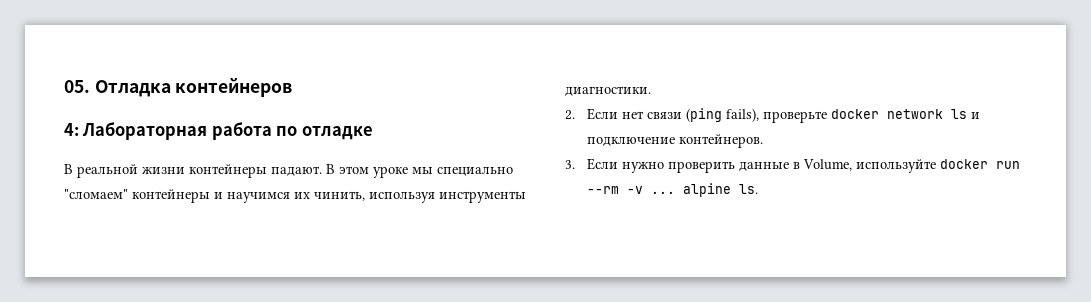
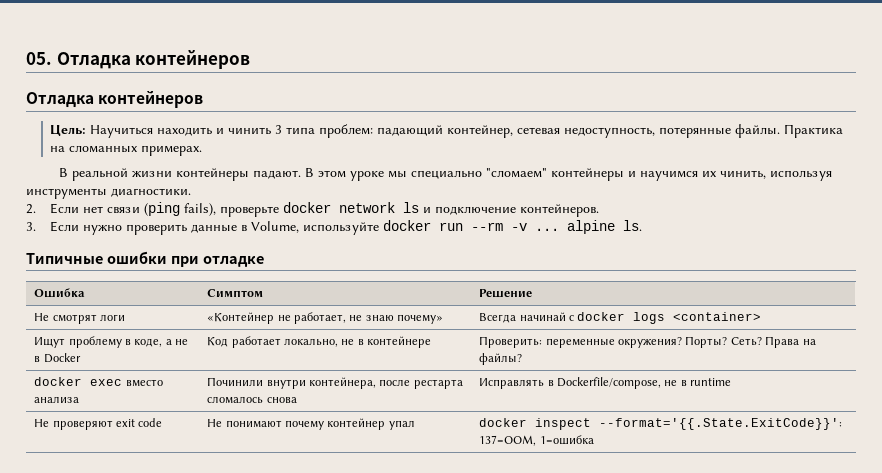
[64,122,373,140] 4: Лабораторная работа по отладке -> [26,91,204,108] [50,124,844,138] [50,145,203,156] Отладка контейнеров // Цель: Научиться находить и чинить 3 типа проблем: падающий контейнер, сетевая недоступность, потерянные файлы. Практика на сломанных примерах.
(758, 189) none -> [26,251,264,267] [34,288,86,298] [207,289,264,298] [479,289,533,298] [34,313,126,324] [207,312,444,324] [479,312,762,324] [34,336,189,348] [34,353,81,363] [207,336,432,348] [479,336,816,348] [479,353,523,365] [34,377,163,387] [34,396,80,403] [207,377,463,389] [207,396,297,404] [479,377,732,389] [34,418,163,430] [207,418,415,430] [479,418,843,430] [479,435,594,446] // Типичные ошибки при отладке // Ошибка | Симптом | Решение // Не смотрят логи | «Контейнер не работает, не знаю почему» | Всегда начинай с docker logs <container> // Ищут проблему в коде, а не в Docker | Код работает локально, не в контейнере | Проверить: переменные окружения? Порты? Сеть? Права на файлы? // docker exec вместо анализа | Починили внутри контейнера, после рестарта сломалось снова | Исправлять в Dockerfile/compose, не в runtime // Не проверяют exit code | Не понимают почему контейнер упал | docker inspect --format='{{.State.ExitCode}}': 137=OOM, 1=ошибка

